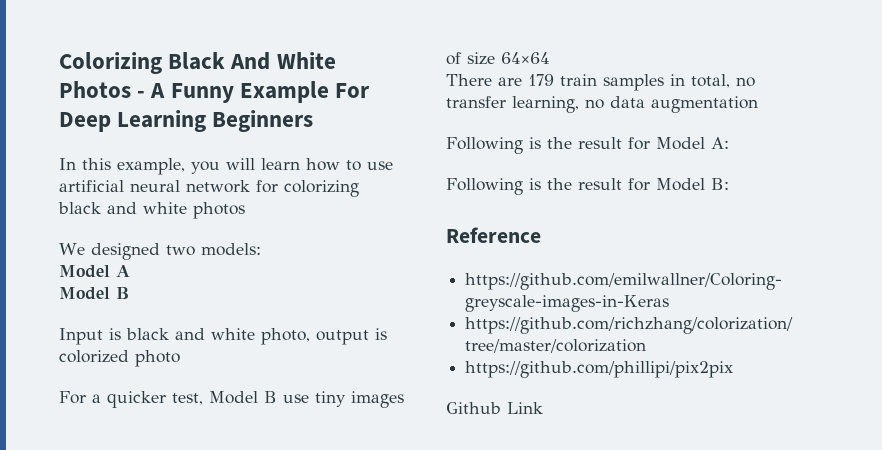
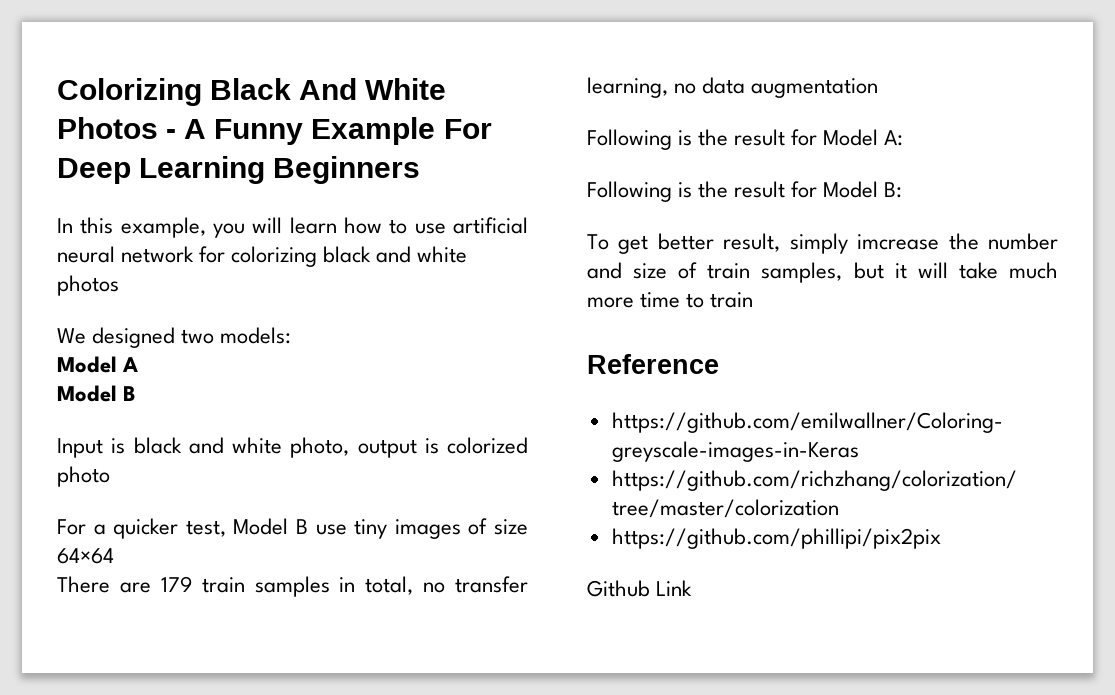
(729, 184) none -> [587,233,1058,254] [587,262,1058,283] [587,292,754,308] // To get better result, simply imcrease the number and size of train samples, but it will take much more time to train

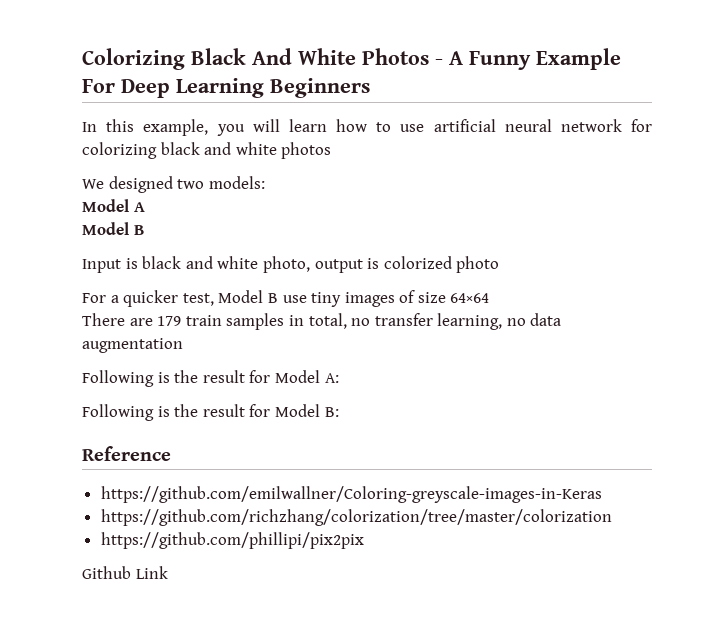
[587,233,1058,254] [587,262,1058,283] [587,292,754,308] // To get better result, simply imcrease the number and size of train samples, but it will take much more time to train -> (339, 412) none

